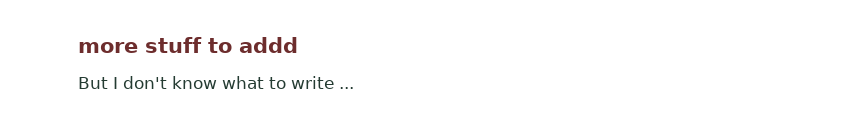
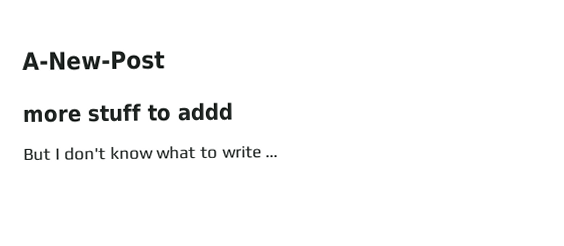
(78, 47) none -> [22,50,165,71] A-New-Post //

